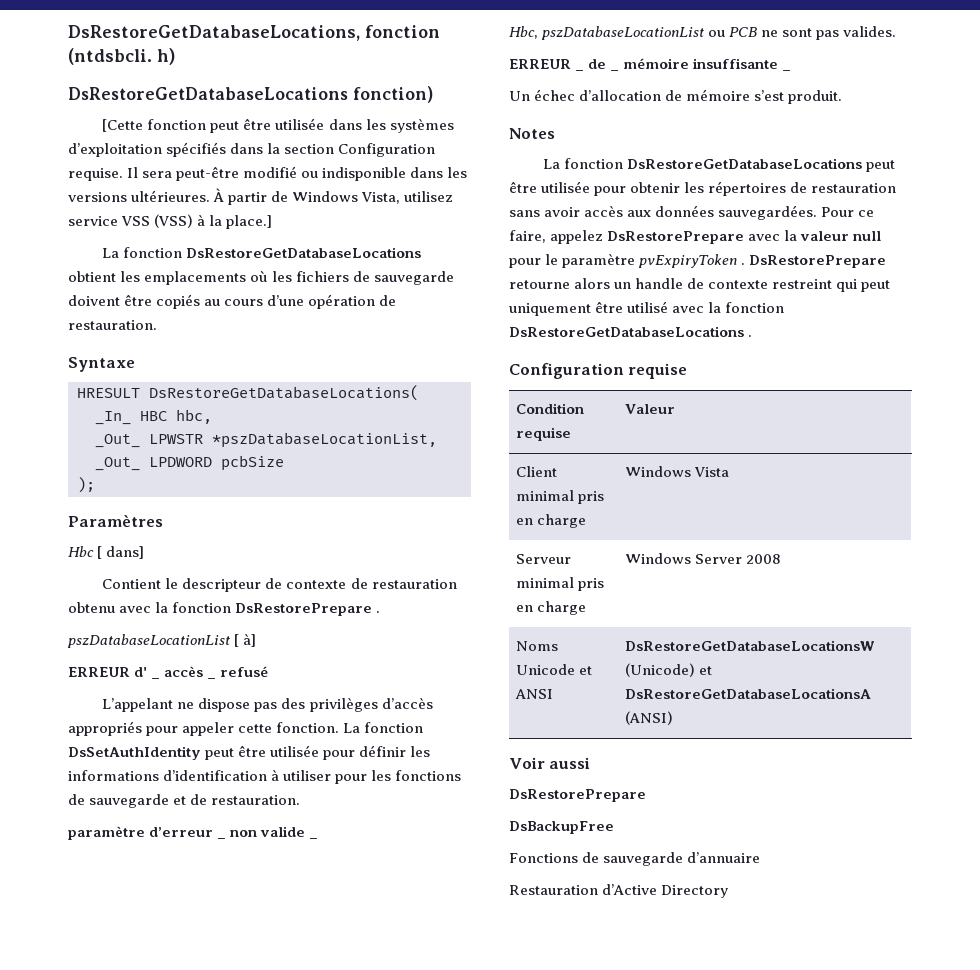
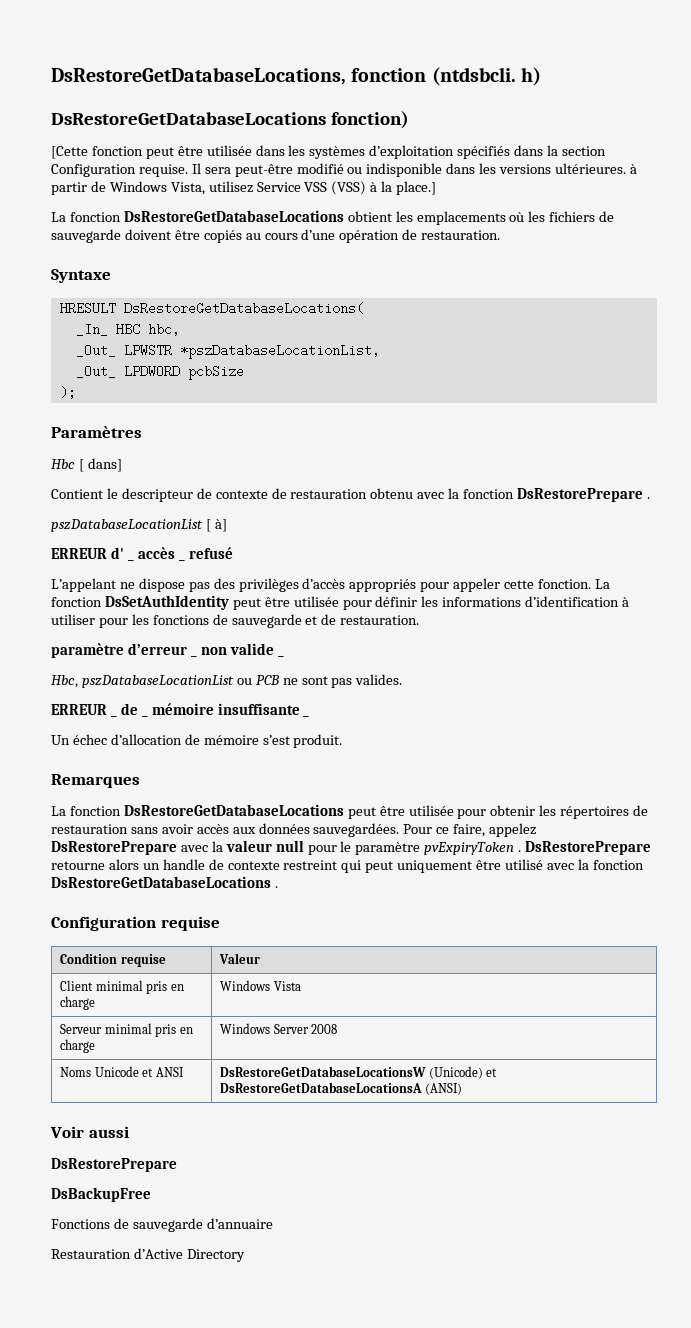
[213,188,225,202] À -> [629,164,637,174] à
[68,216,118,226] service -> [256,182,301,192] Service
[509,128,555,139] Notes -> [51,774,140,788] Remarques

